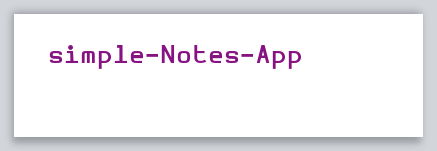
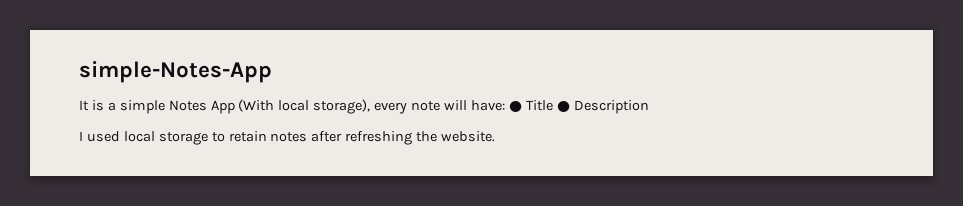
(303, 57) none -> [79,99,649,114] [79,131,496,145] // It is a simple Notes App (With local storage), every note will have: ● Title ● Description // I used local storage to retain notes after refreshing the website.

